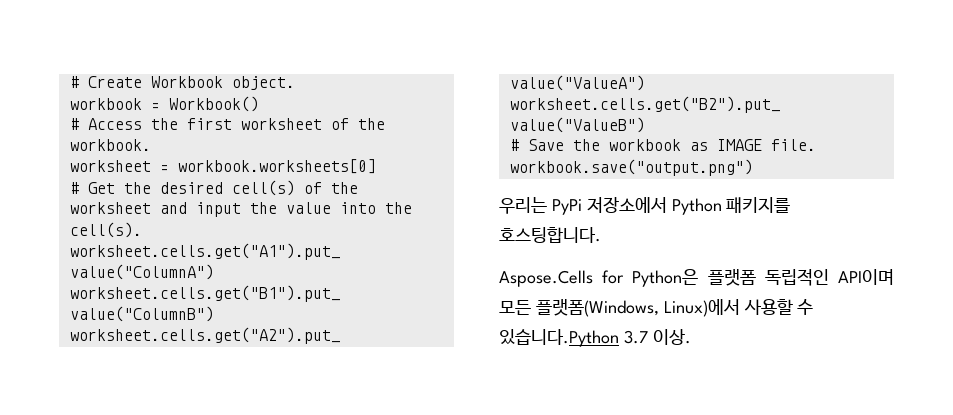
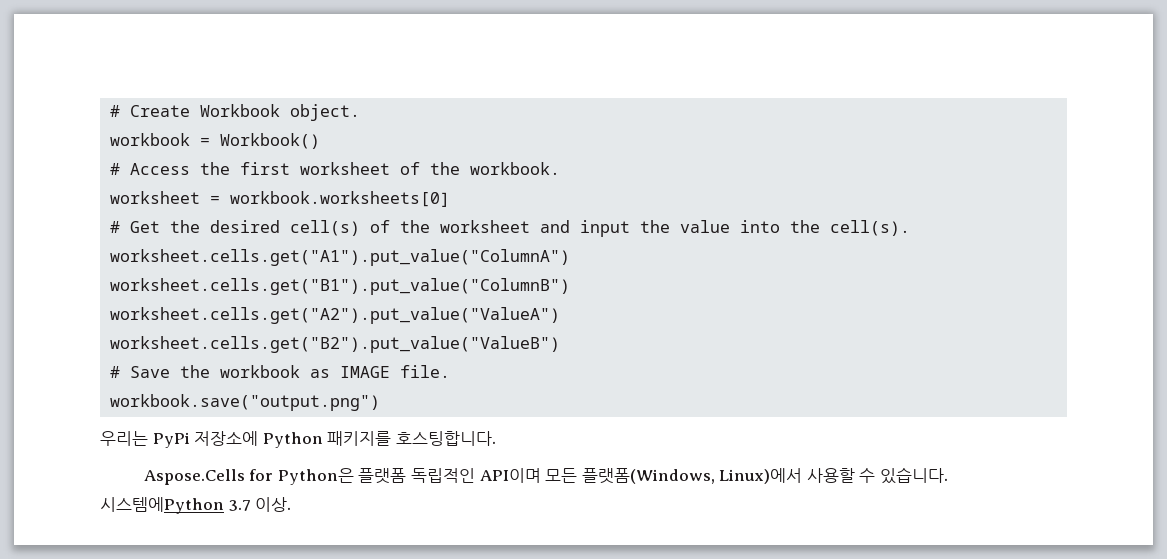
[586,197,667,213] 저장소에서 -> [194,431,259,446] 저장소에
[499,329,619,347] 있습니다.Python -> [880,467,949,484] [100,497,224,514] 있습니다. 시스템에Python

